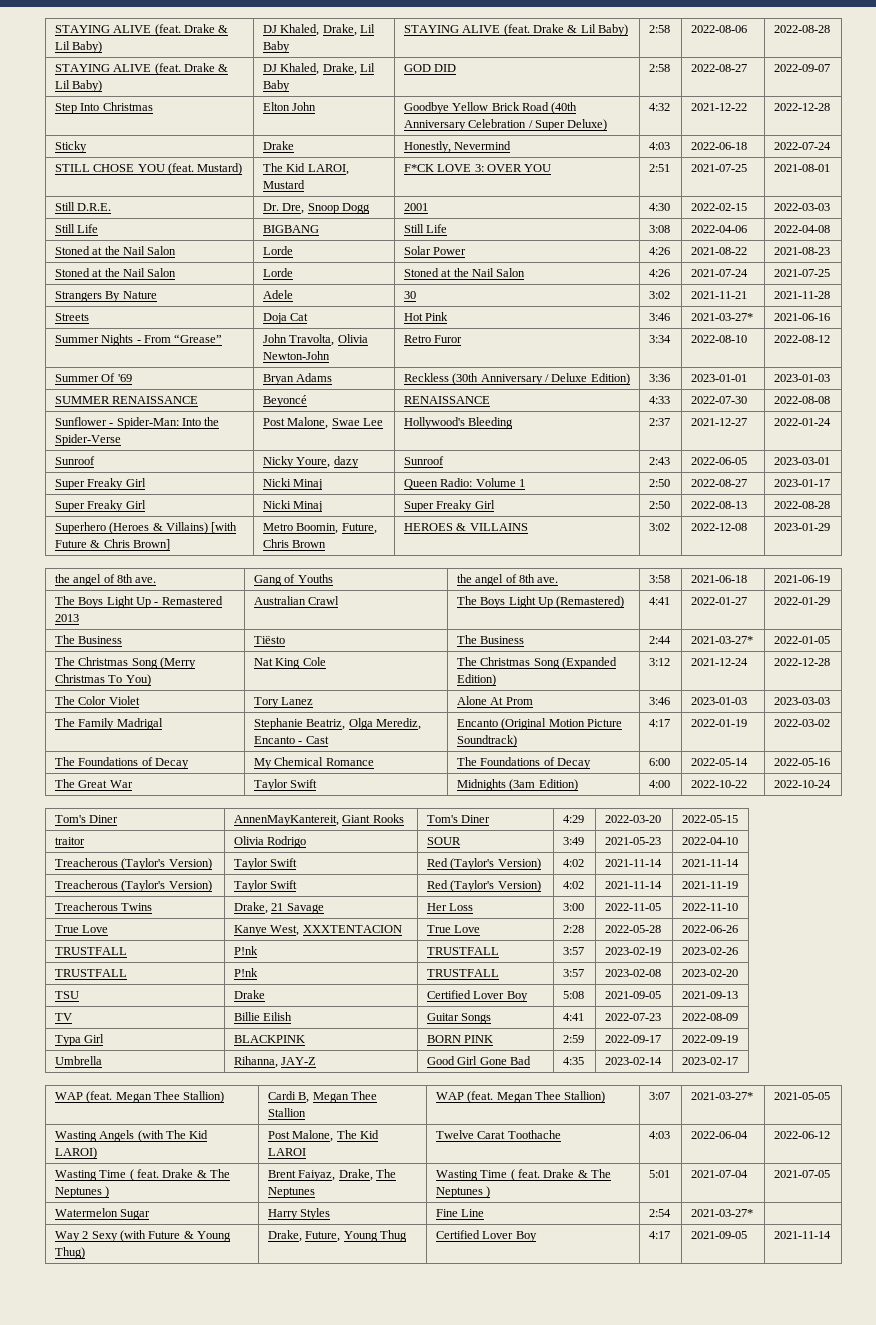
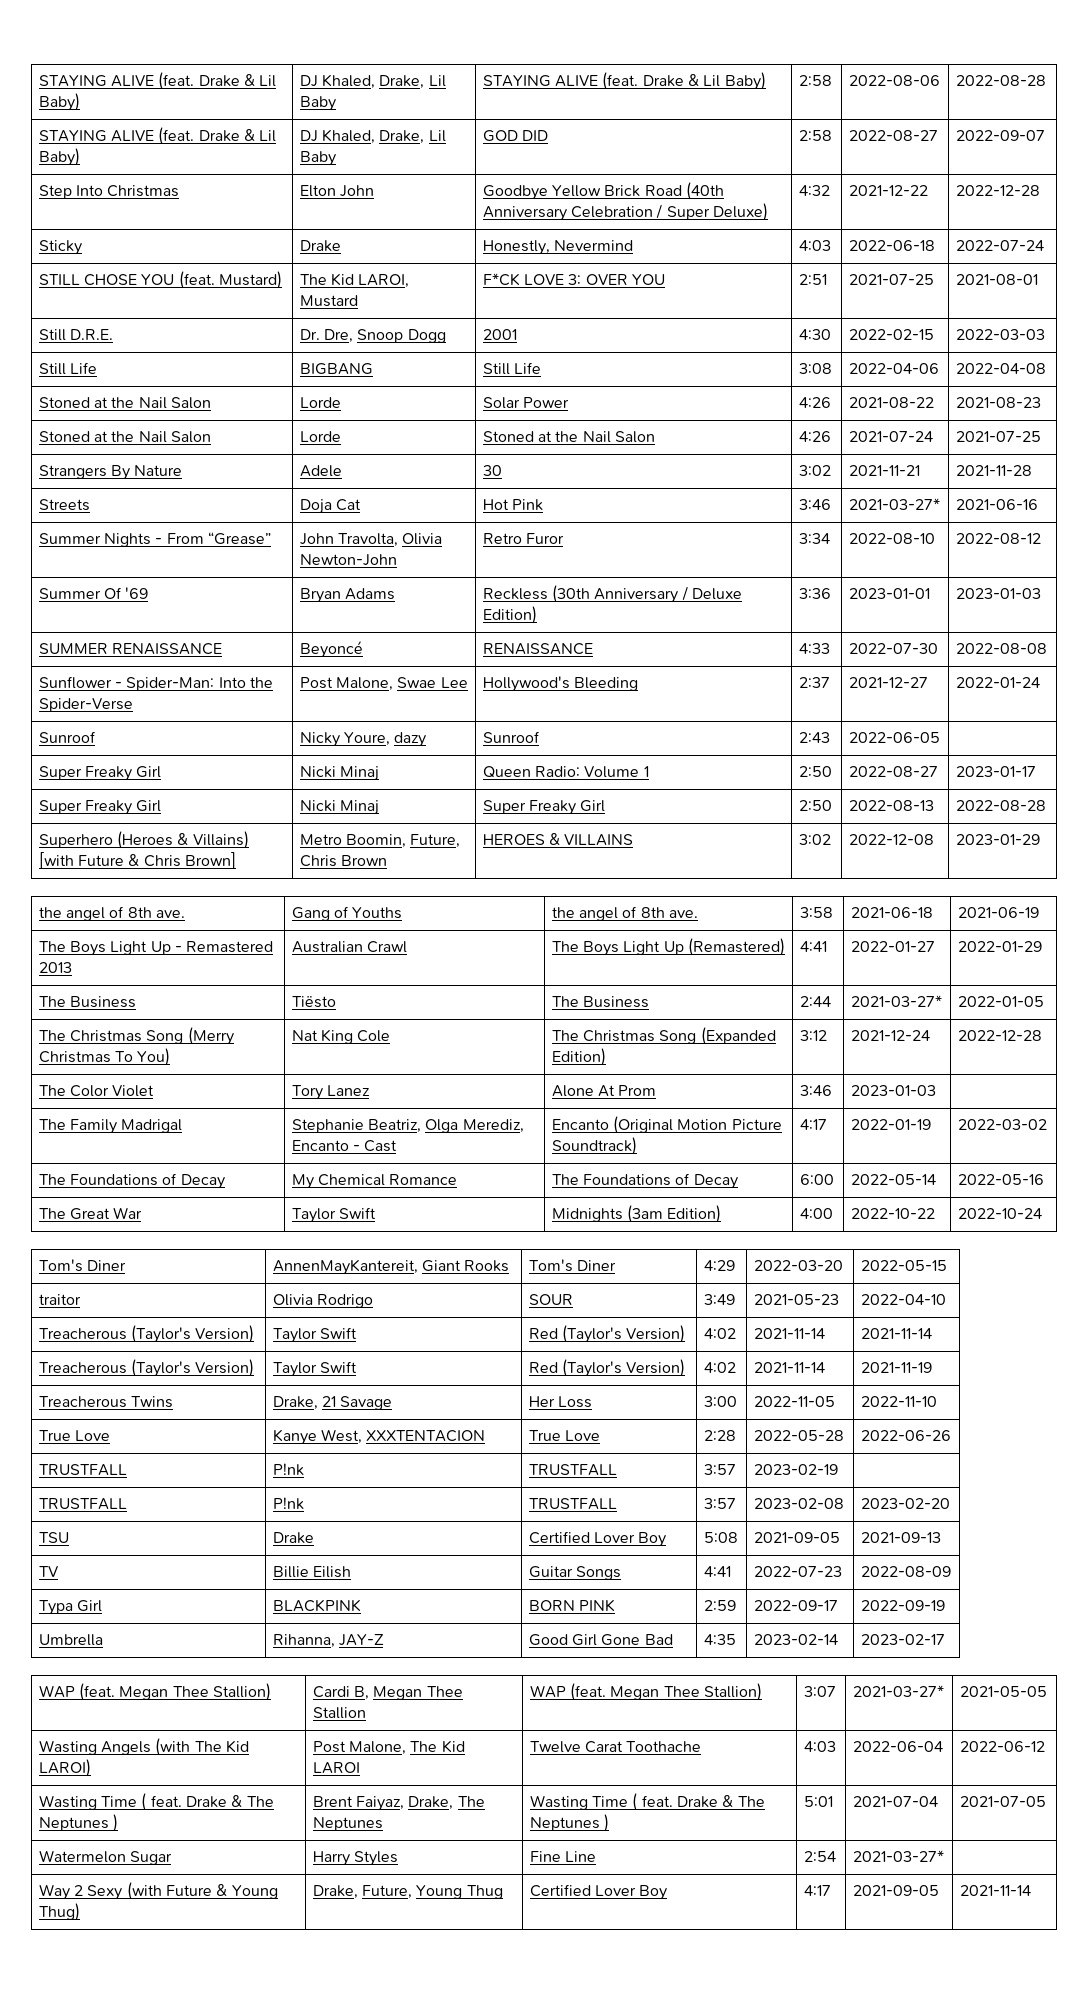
[773,457,830,465] 2023-03-01 -> (940, 737) none
[773,697,830,705] 2023-03-03 -> (936, 1090) none
[681,947,738,955] 2023-02-26 -> (838, 1469) none

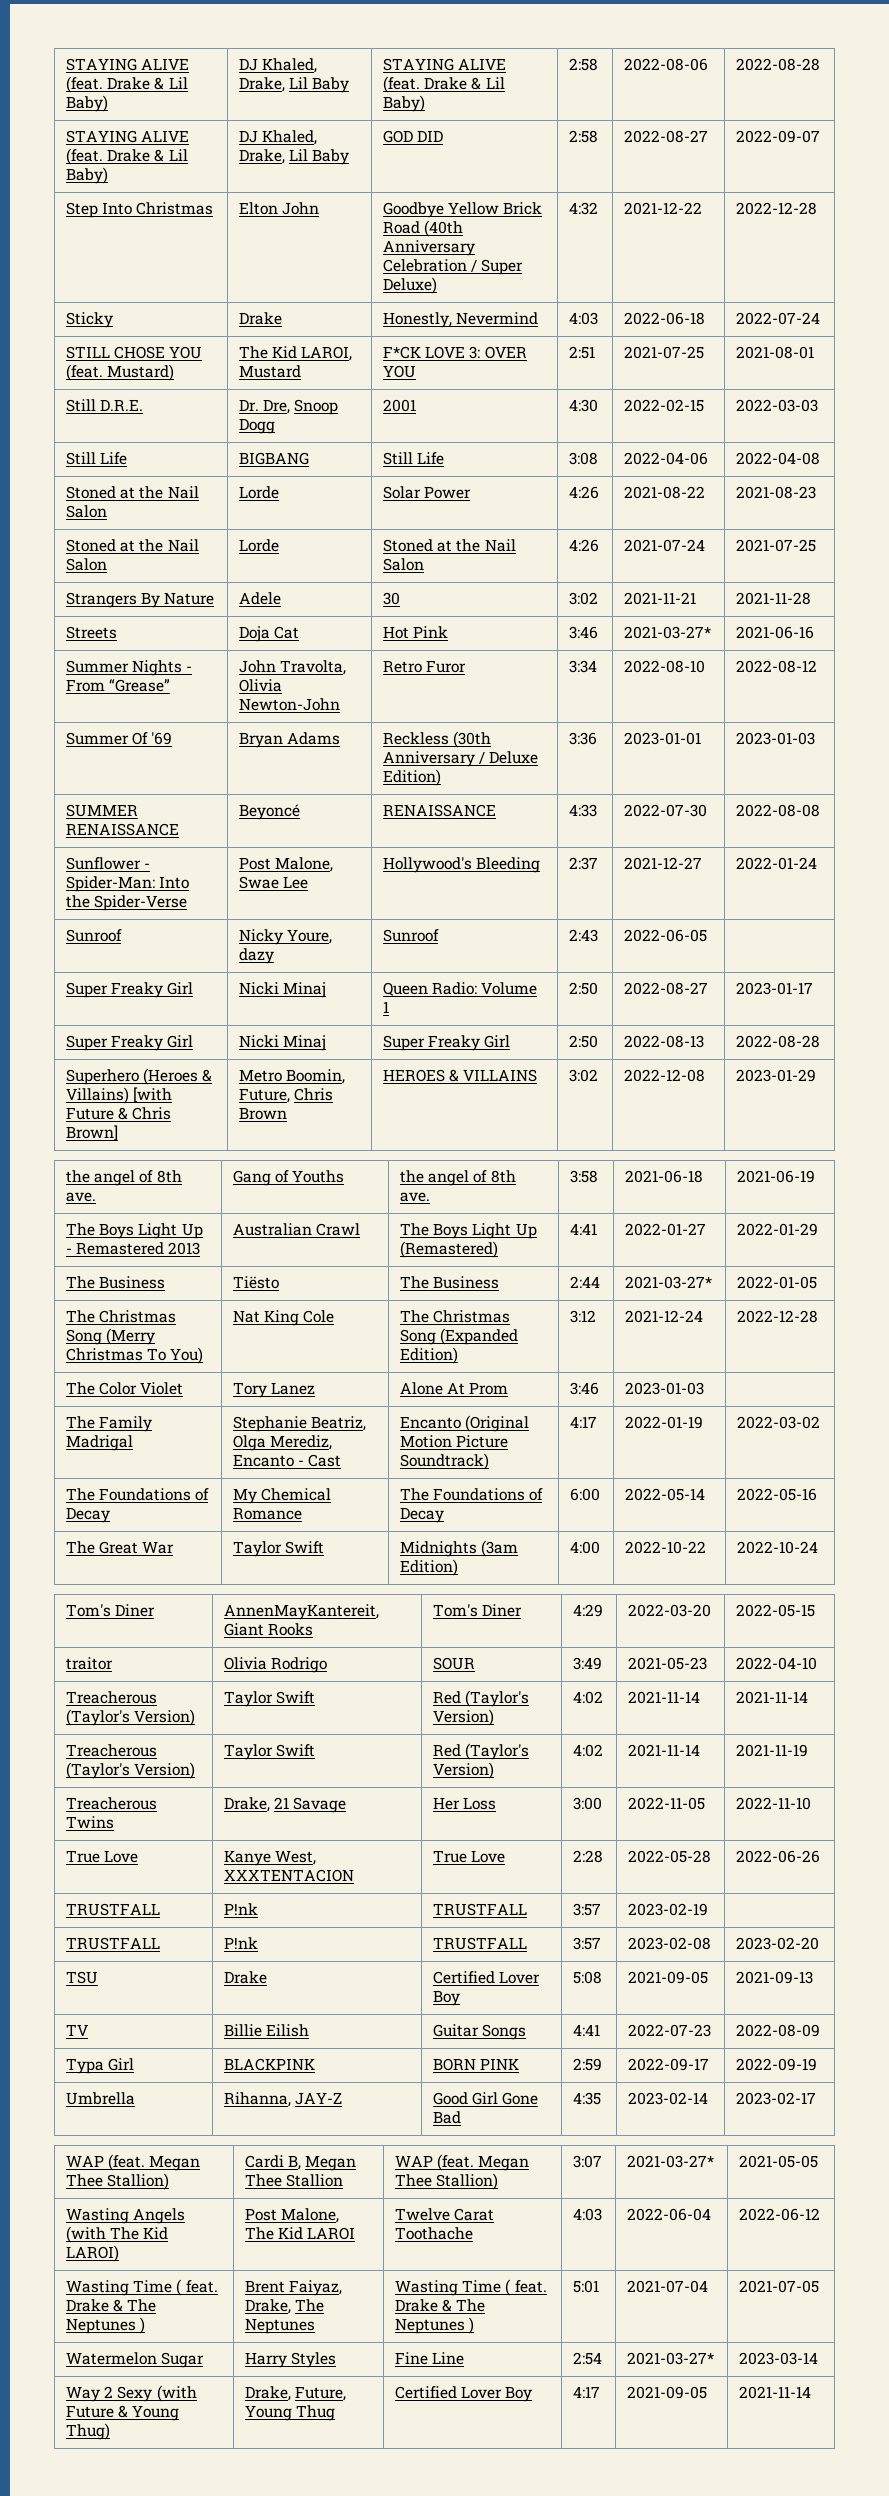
(944, 1856) none -> [739,2352,819,2365] 2023-03-14

